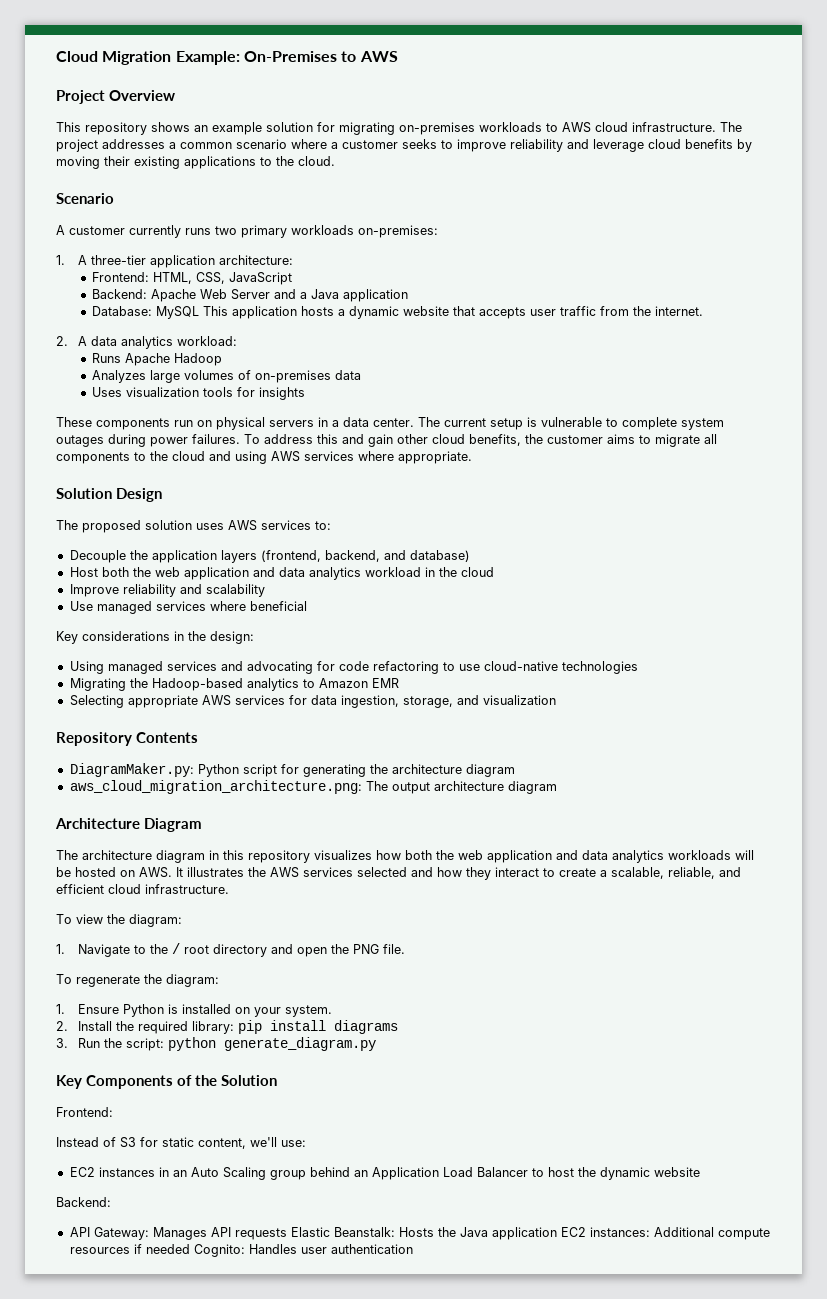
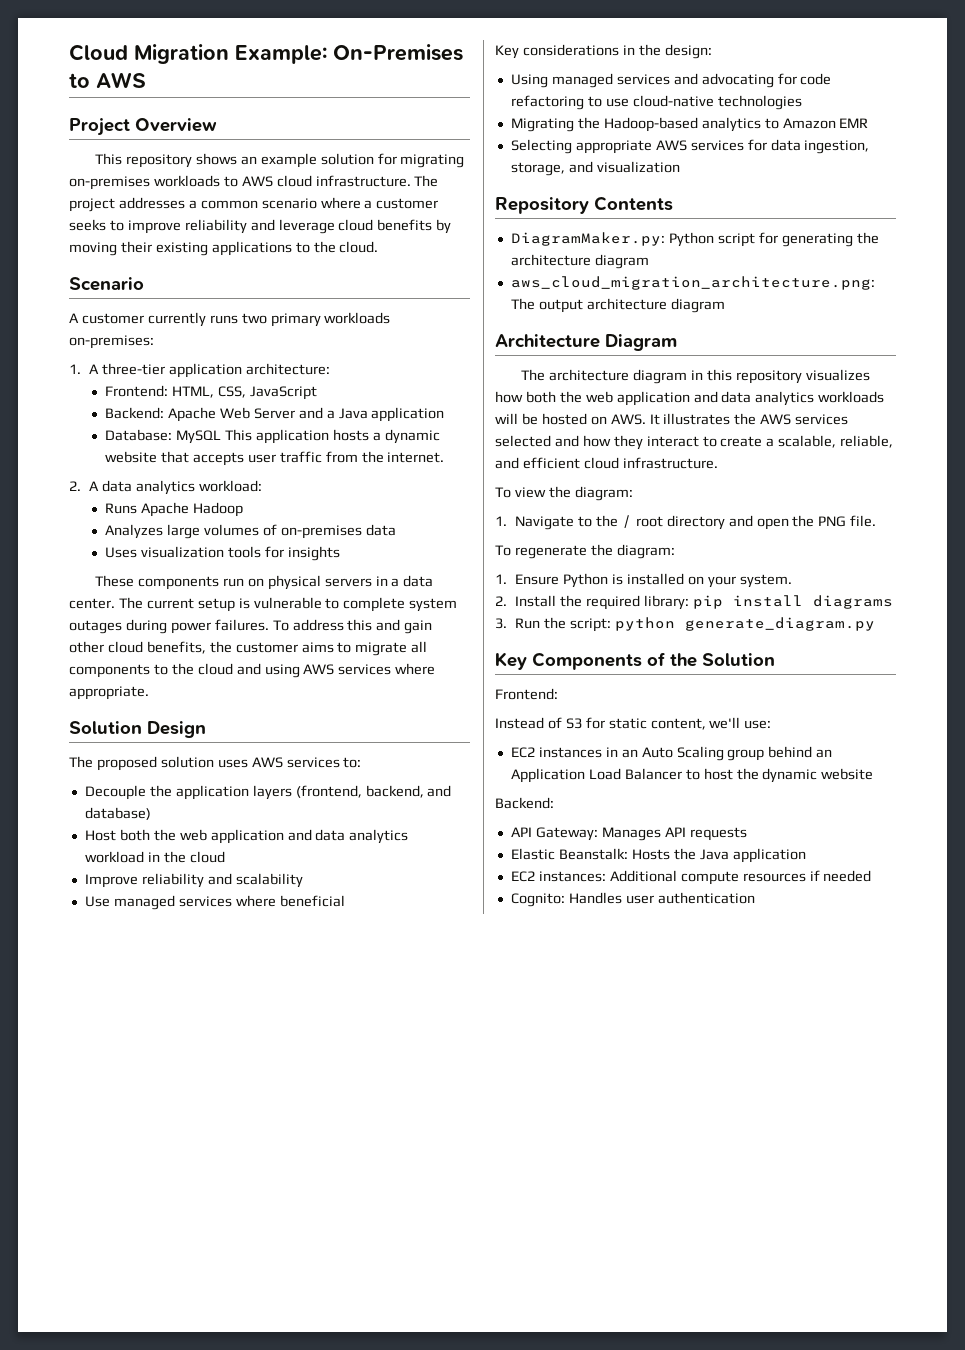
(287, 1234) none -> (747, 834) //
(557, 1233) none -> (806, 855) //
(190, 1249) none -> (872, 876) //

